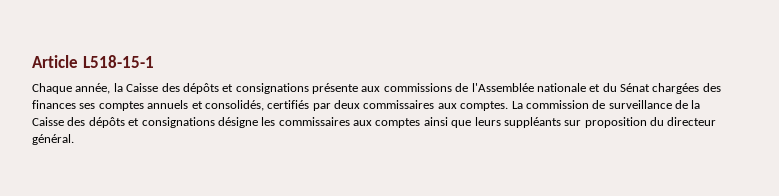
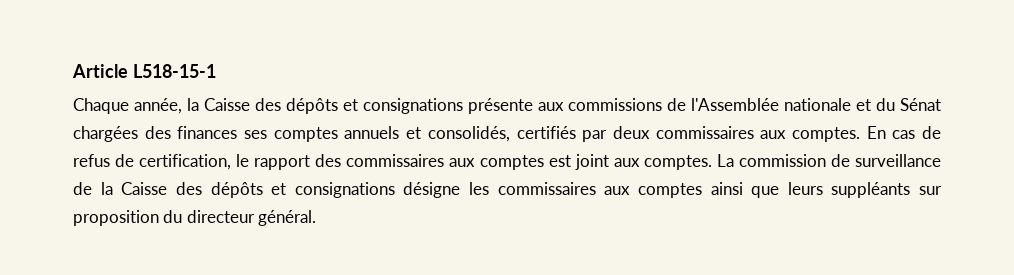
(509, 106) none -> [866,126,941,139] [73,154,712,170] En cas de refus de certification, le rapport des commissaires aux comptes est joint aux comptes.

